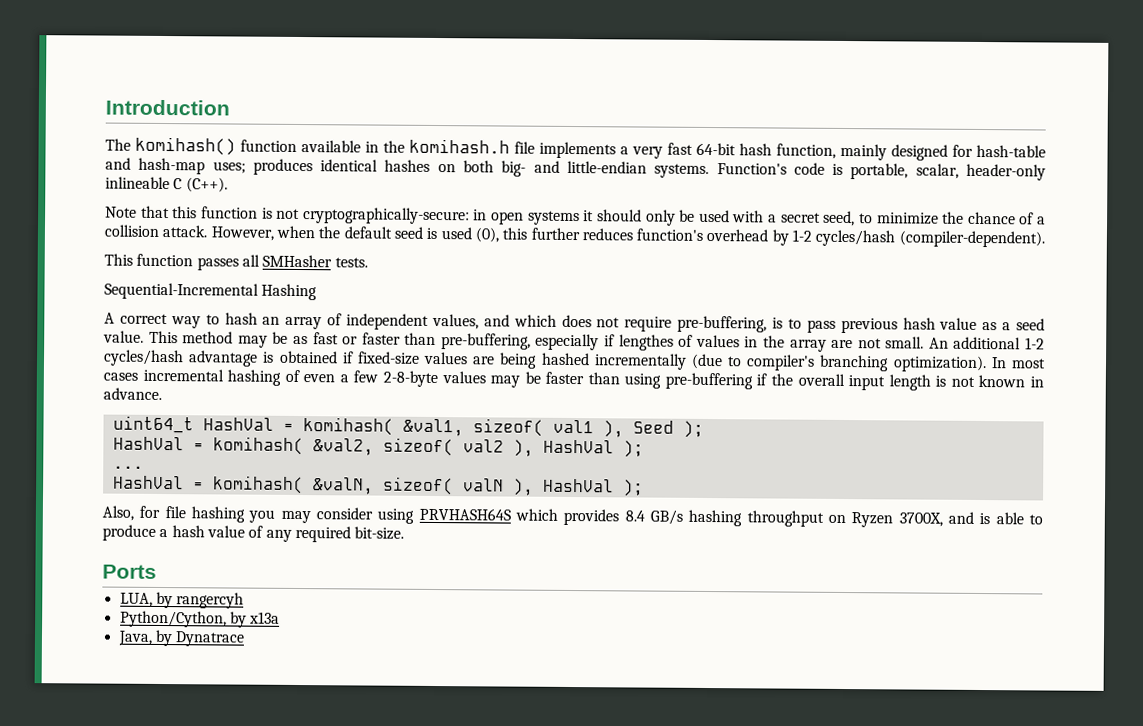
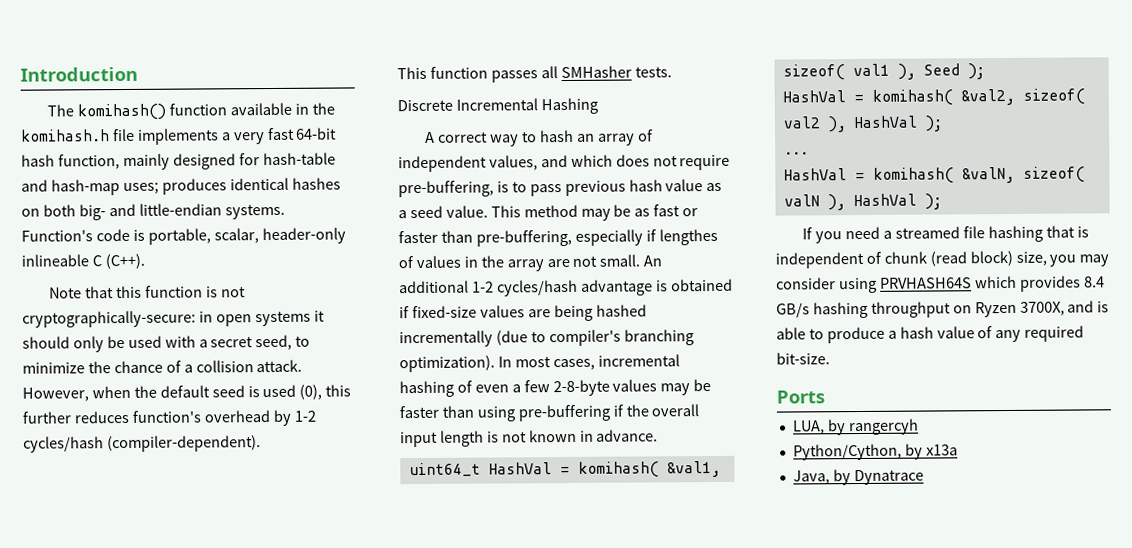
[104,282,259,300] Sequential-Incremental -> [397,98,538,112] Discrete Incremental
[103,372,138,381] cases -> [552,358,595,371] cases,
[102,505,245,523] Also, for file hashing -> [802,225,1089,244] [775,250,1047,269] If you need a streamed file hashing that is independent of chunk (read block) size,

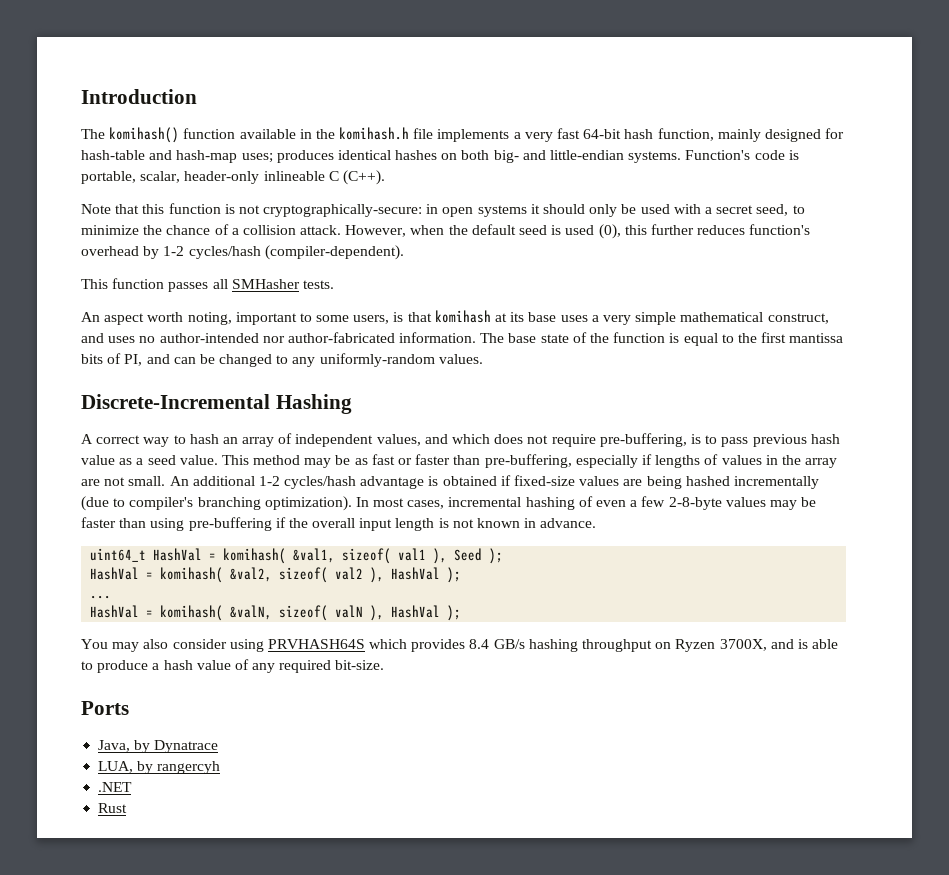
[397,98,538,112] Discrete Incremental -> [81,310,829,325] [81,332,844,346] [81,353,483,367] [81,394,270,409] An aspect worth noting, important to some users, is that komihash at its base uses a very simple mathematical construct, and uses no author-intended nor author-fabricated information. The base state of the function is equal to the first mantissa bits of PI, and can be changed to any uniformly-random values. // Discrete-Incremental
[658,228,718,246] lengthes -> [655,455,701,468] lengths
[802,225,1089,244] [775,250,1110,269] If you need a streamed file hashing that is independent of chunk (read block) size, you may -> [81,639,169,652] You may also
(825, 397) none -> [98,740,219,753] // Java, by Dynatrace
[792,443,958,461] [792,469,924,486] Python/Cython, by x13a // Java, by Dynatrace -> [98,782,133,792] [98,803,128,813] .NET // Rust

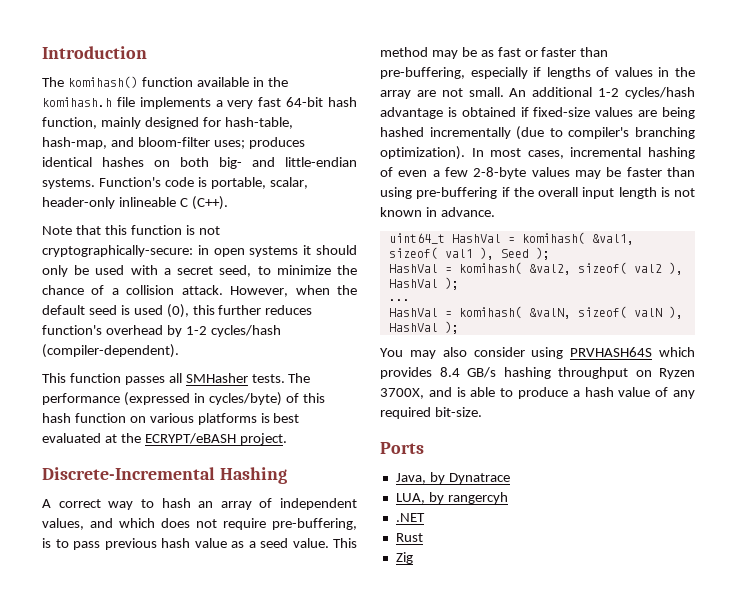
[81,150,238,163] hash-table and hash-map -> [224,117,293,129] [42,137,210,149] hash-table, hash-map, and bloom-filter
[81,310,829,325] [81,332,844,346] [81,353,483,367] // An aspect worth noting, important to some users, is that komihash at its base uses a very simple mathematical construct, and uses no author-intended nor author-fabricated information. The base state of the function is equal to the first mantissa bits of PI, and can be changed to any uniformly-random values. -> [288,373,311,383] [42,392,325,406] [42,413,300,425] [42,433,287,445] The performance (expressed in cycles/byte) of this hash function on various platforms is best evaluated at the ECRYPT/eBASH project.
(128, 808) none -> [395,552,413,564] // Zig

